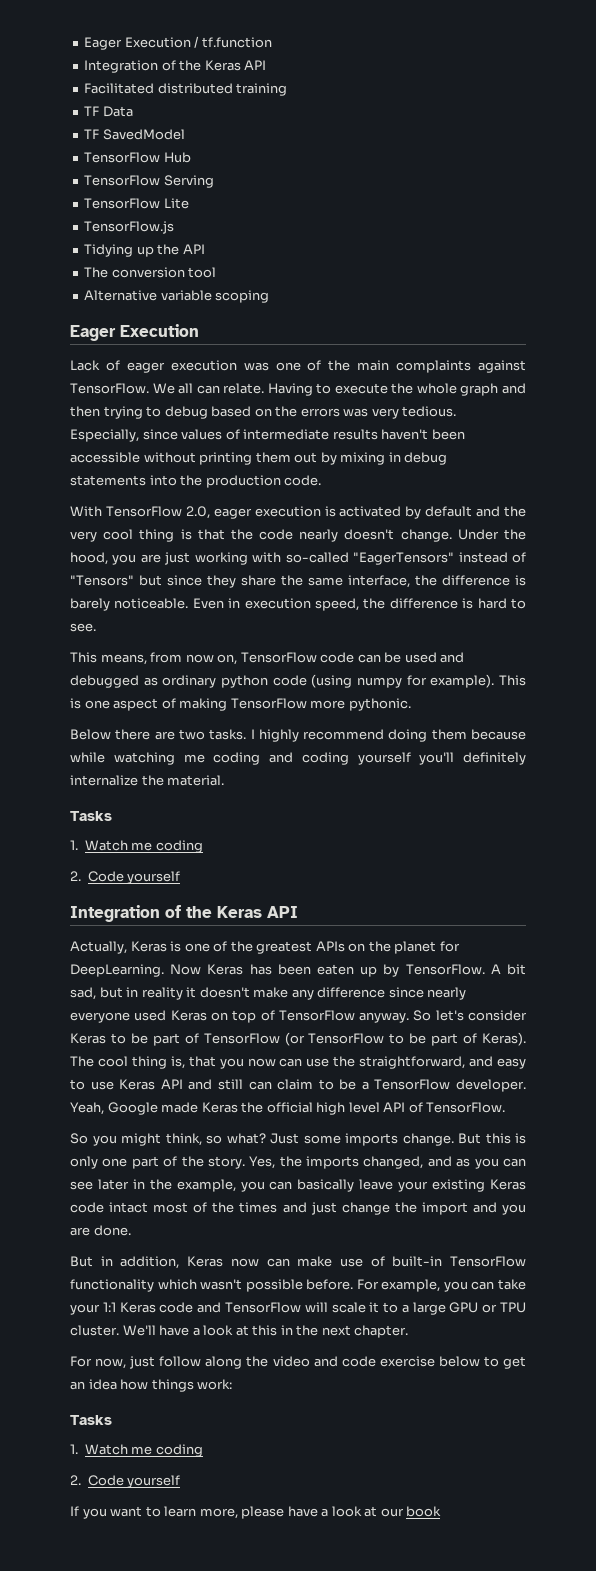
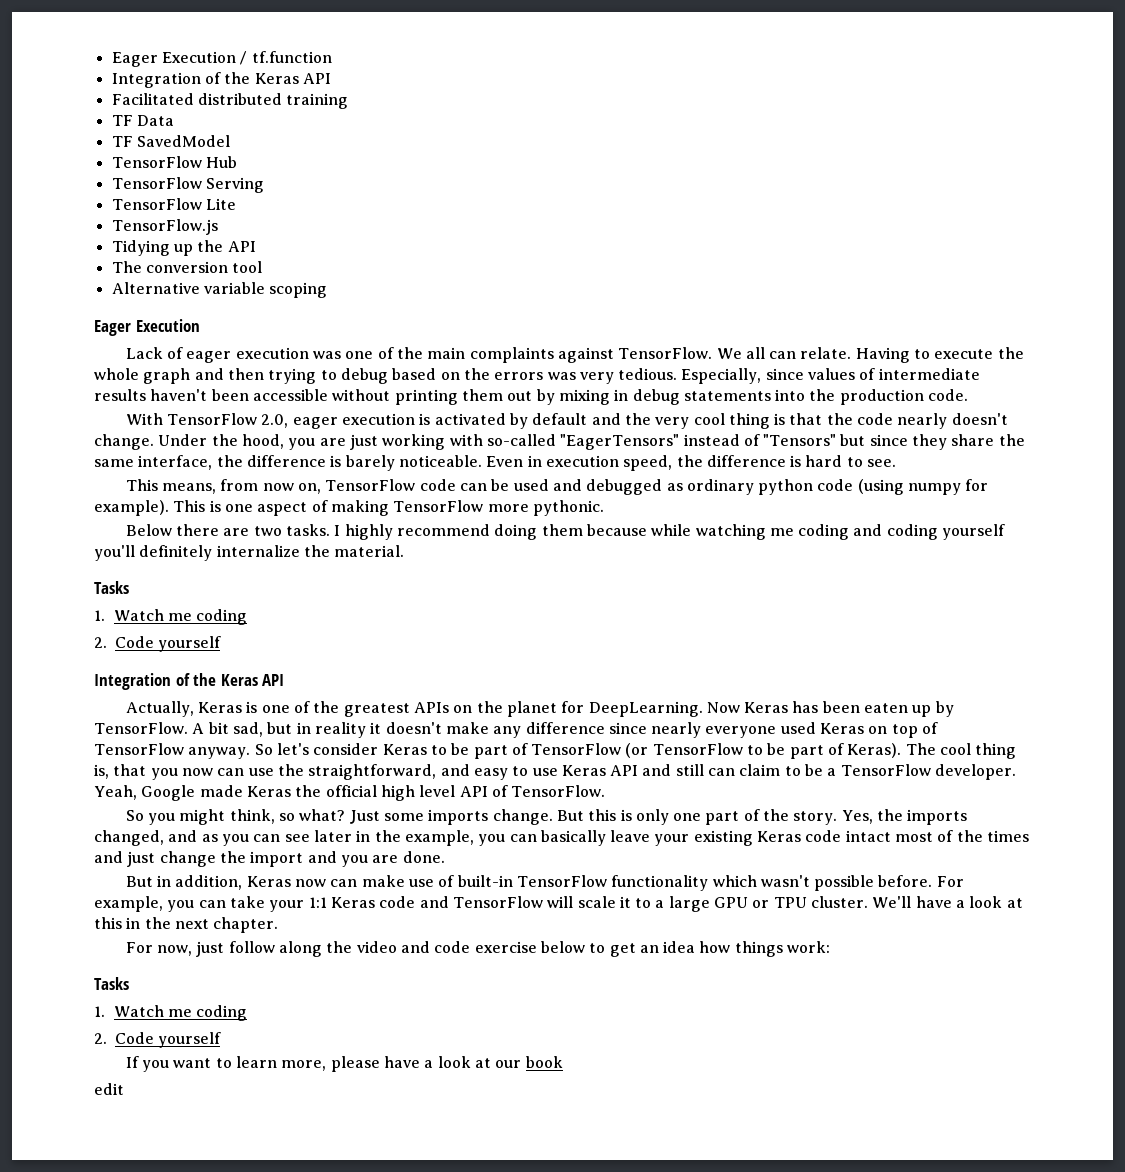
(442, 1511) none -> [94,1083,124,1095] // edit

